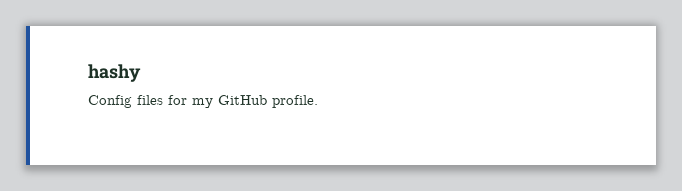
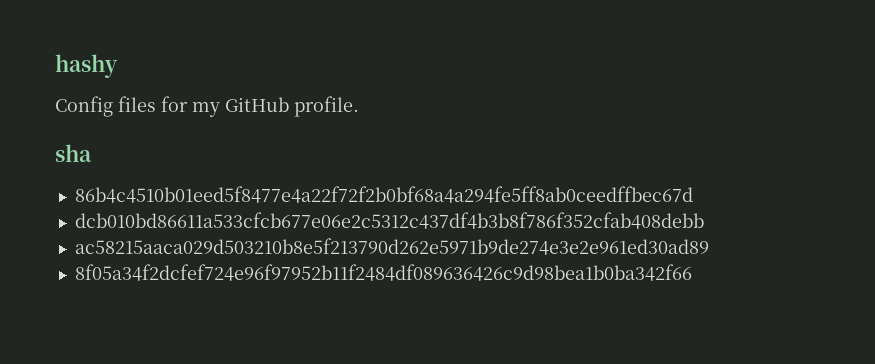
(318, 101) none -> [55,144,92,162] [74,186,693,203] [74,212,704,229] [74,238,709,255] [74,264,692,281] // sha // 86b4c4510b01eed5f8477e4a22f72f2b0bf68a4a294fe5ff8ab0ceedffbec67d // dcb010bd86611a533cfcb677e06e2c5312c437df4b3b8f786f352cfab408debb // ac58215aaca029d503210b8e5f213790d262e5971b9de274e3e2e961ed30ad89 // 8f05a34f2dcfef724e96f97952b11f2484df089636426c9d98bea1b0ba342f66

